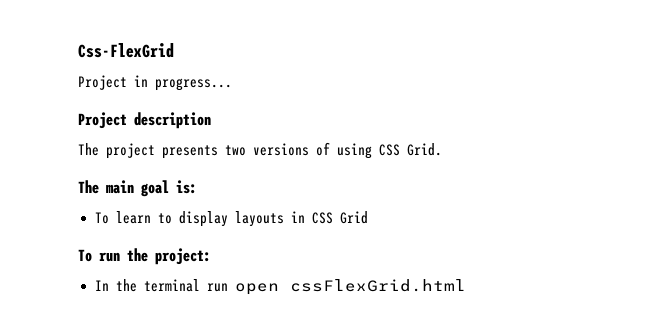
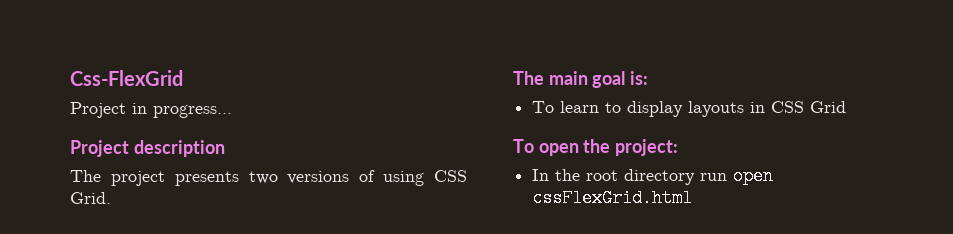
[99,252,120,262] run -> [538,143,579,156] open
[143,279,200,292] terminal -> [586,169,696,185] root directory

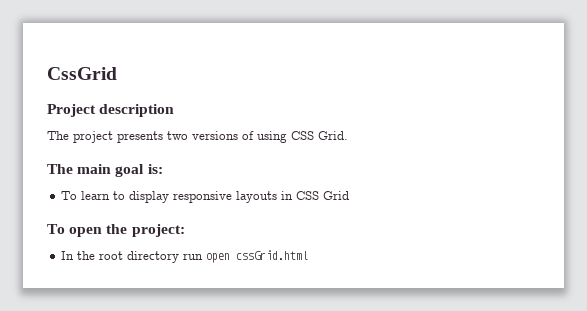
[70,70,183,86] [70,102,232,118] Css-FlexGrid // Project in progress... -> [47,67,117,80] CssGrid
(684, 109) none -> [173,191,233,203] responsive
[532,189,693,207] cssFlexGrid.html -> [236,250,309,260] cssGrid.html

